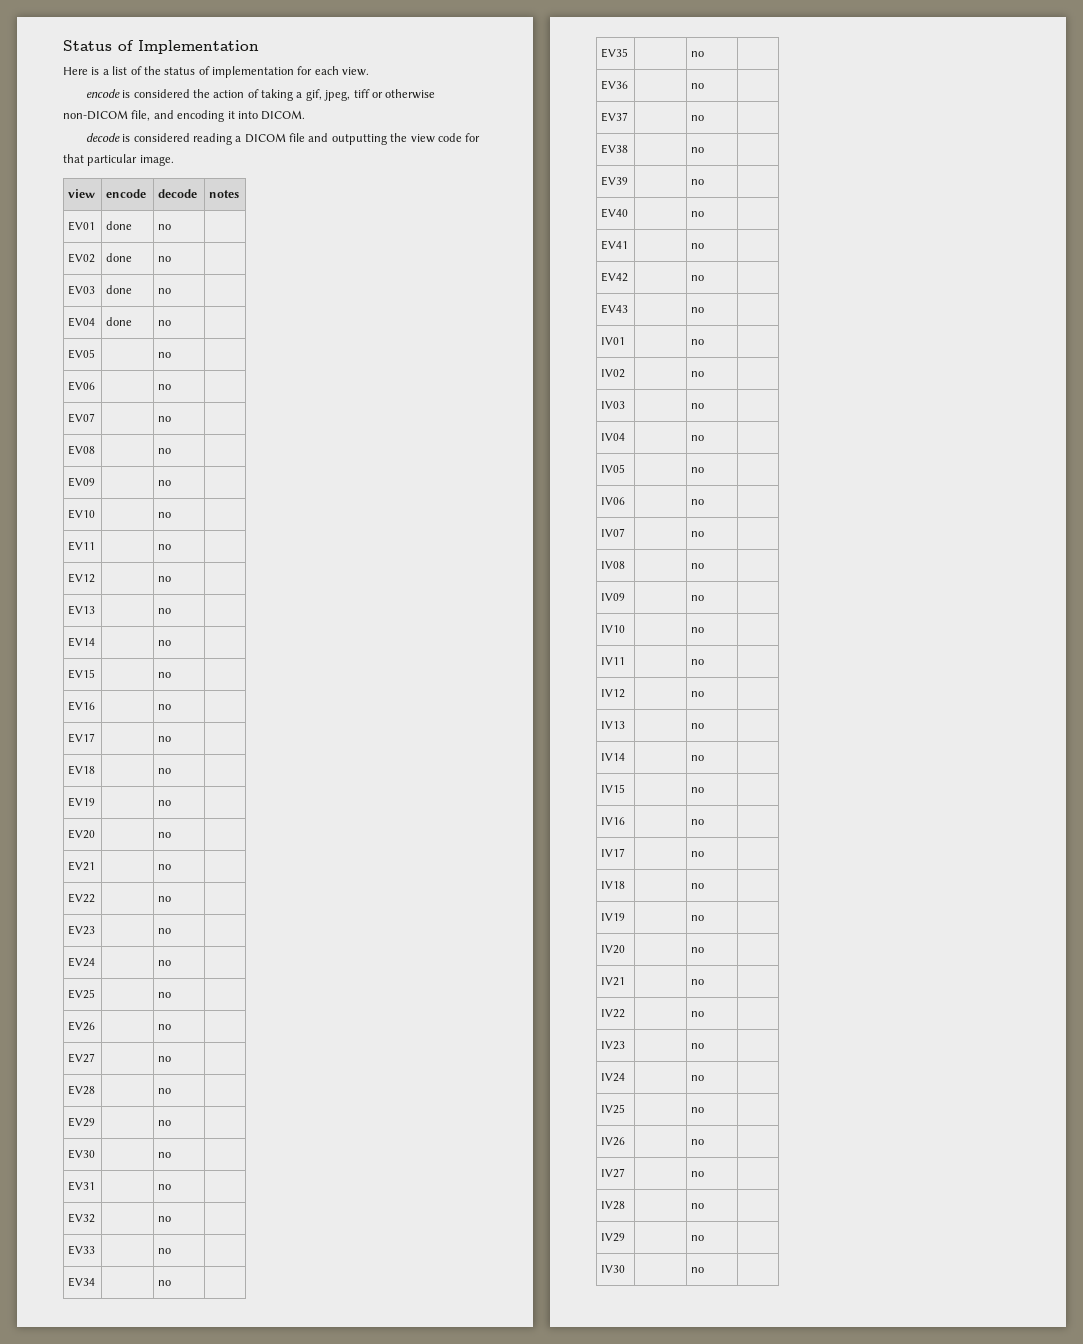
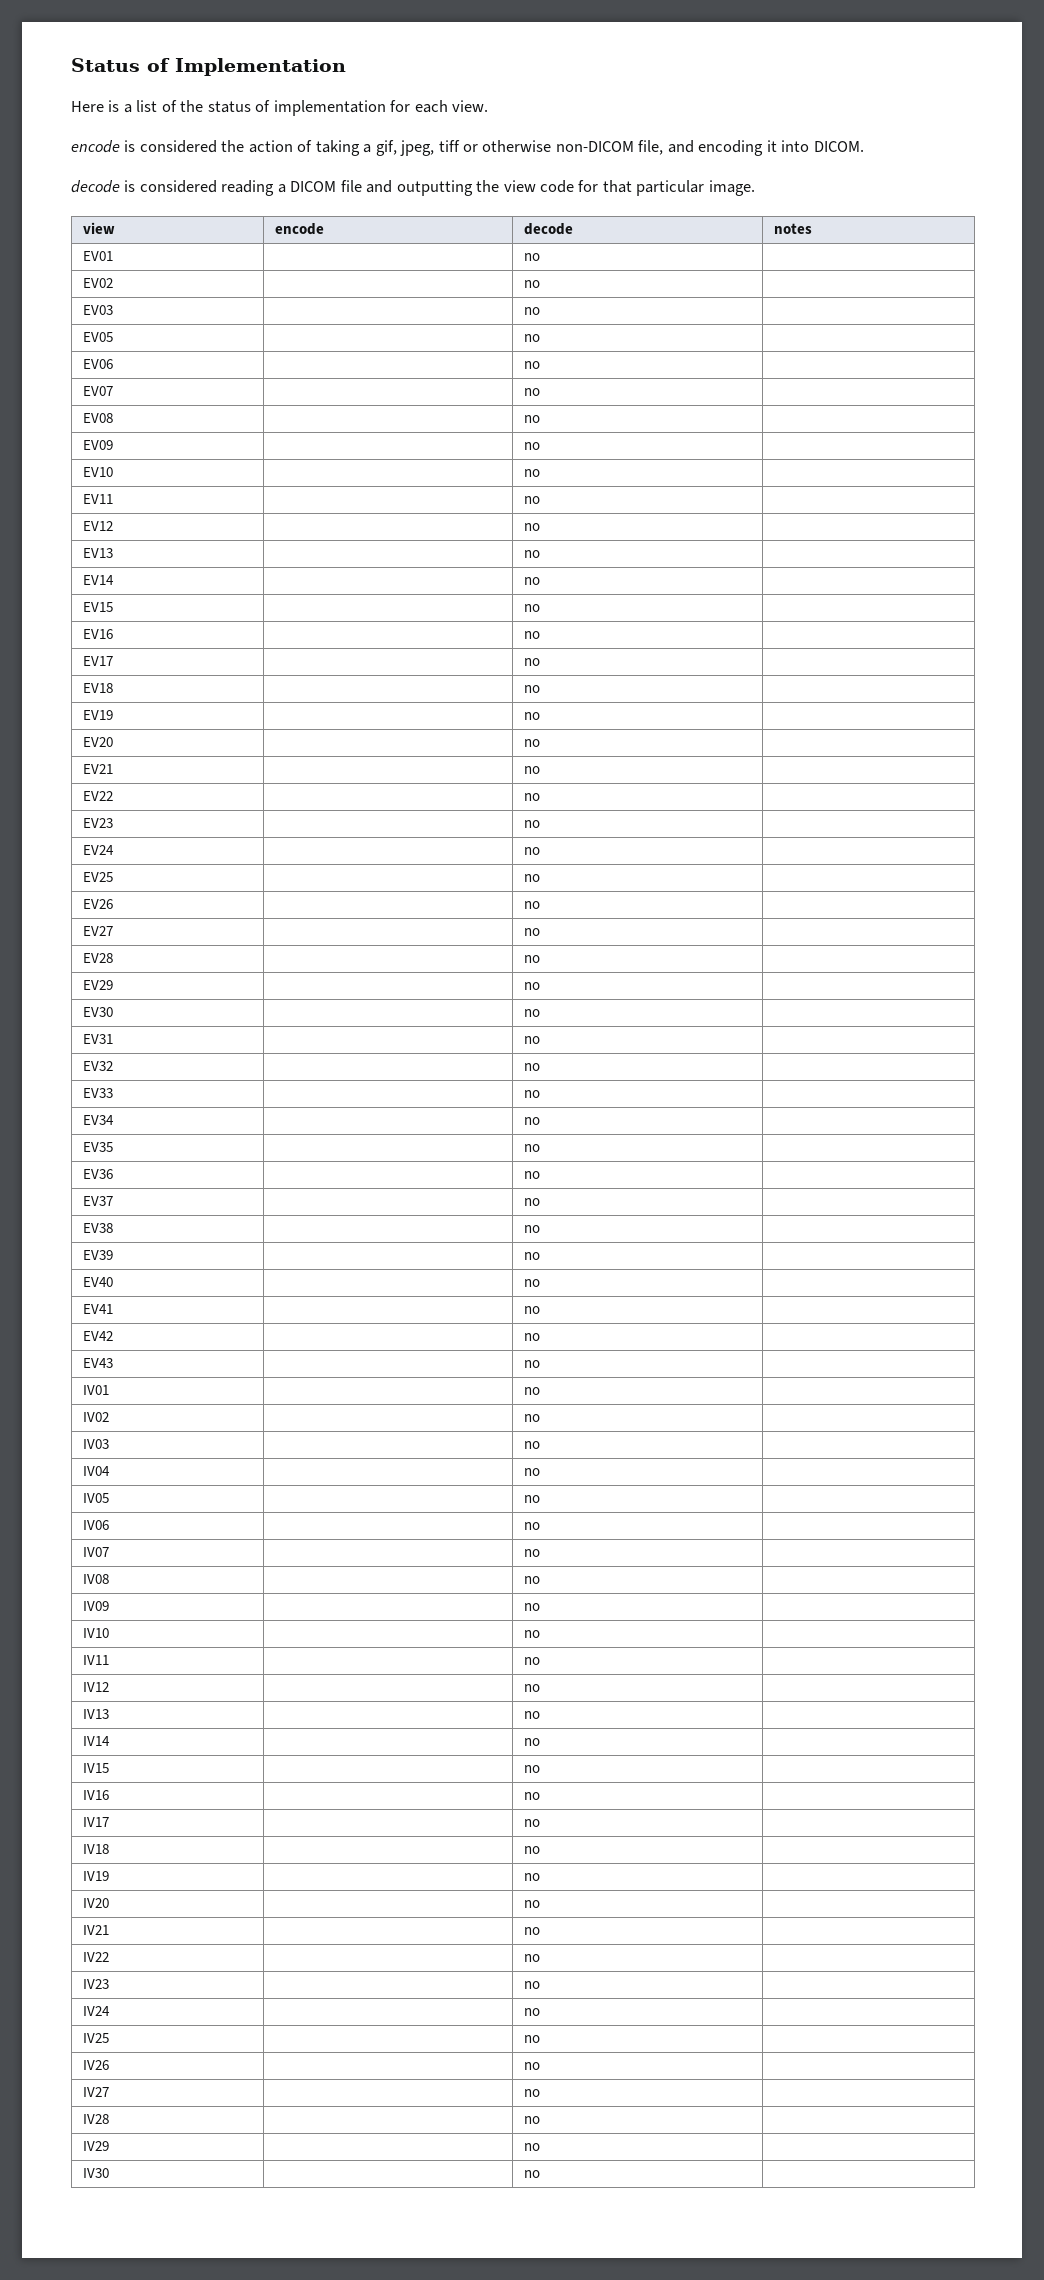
[106,221,133,230] done -> (114, 256) none
[106,253,133,262] done -> (114, 283) none
[106,285,133,294] [158,288,172,294] [68,317,96,327] [106,317,133,326] done | no | // EV04 | done -> (114, 310) none

